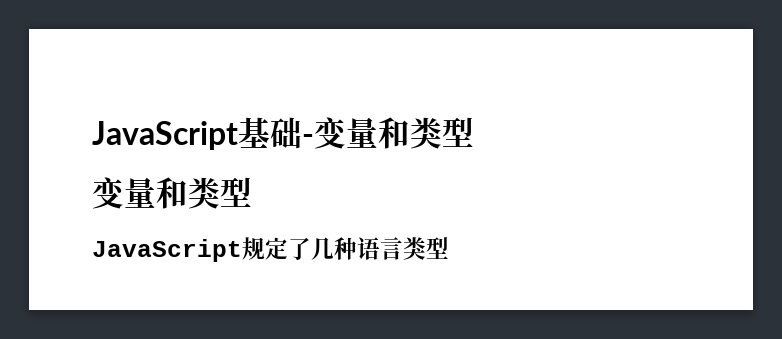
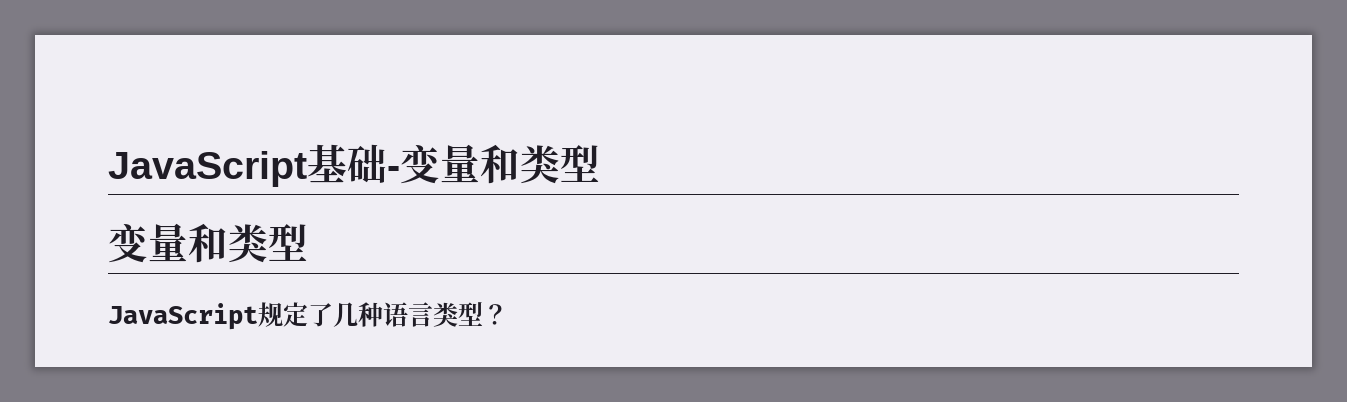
(449, 248) none -> [483,304,508,325] ？

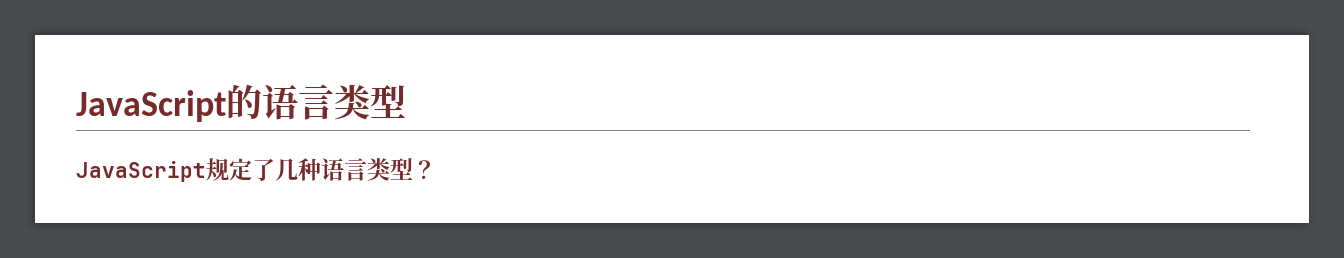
[108,144,600,187] [108,223,228,263] JavaScript基础-变量和类型 // 变量和 -> [76,84,334,122] JavaScript的语言

